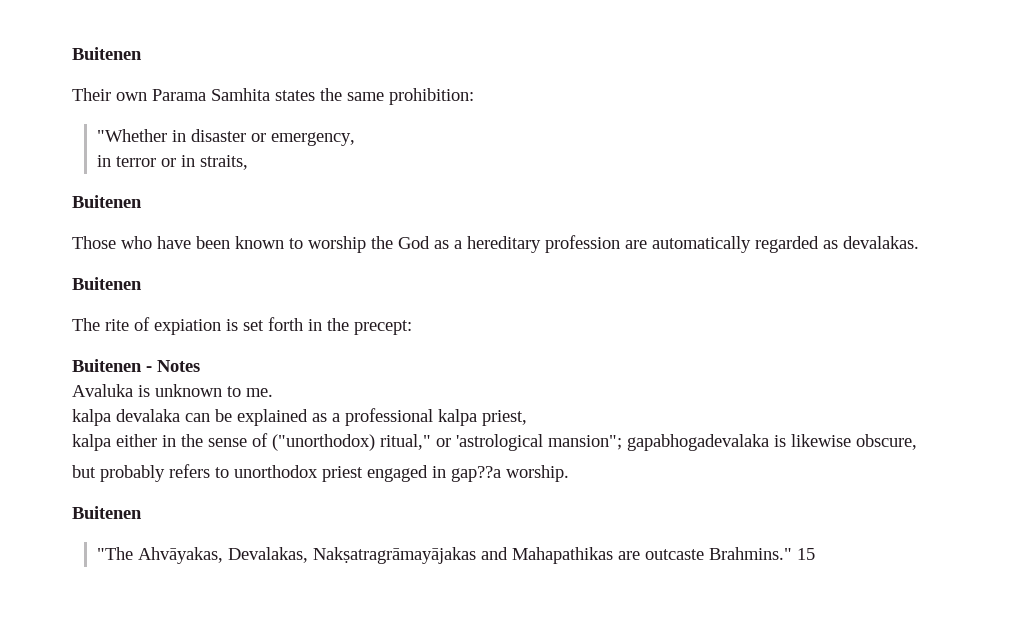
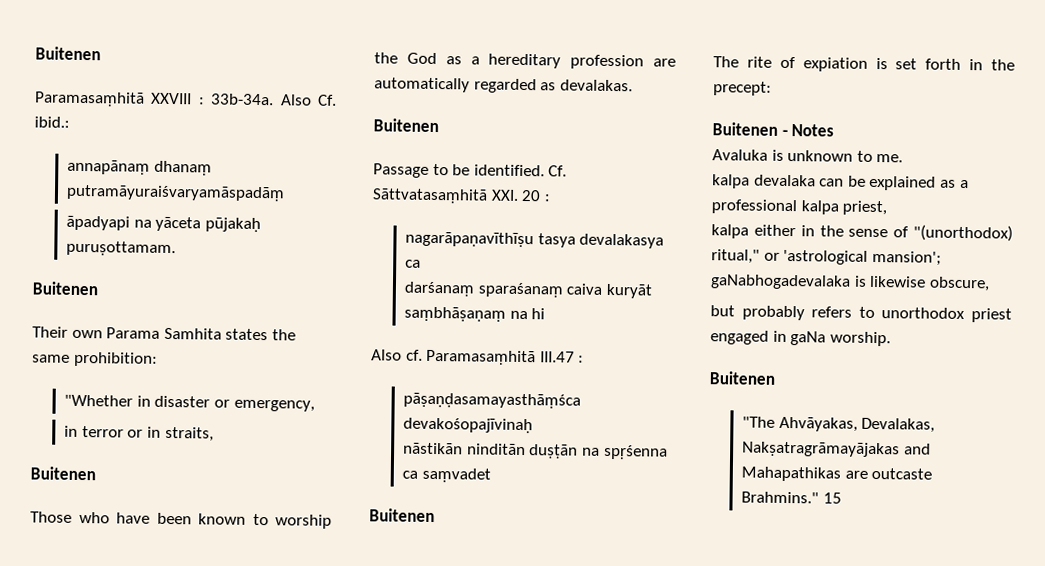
[72,47,142,60] Buitenen -> [35,46,101,61] [34,91,337,107] [34,116,70,128] [67,159,212,176] [66,184,286,202] [66,215,261,233] [66,240,177,257] [32,281,98,296] Buitenen // Paramasaṃhitā XXVIII : 33b-34a. Also Cf. ibid.: // annapānaṃ dhanaṃ putramāyuraiśvaryamāspadāṃ // āpadyapi na yāceta pūjakaḥ puruṣottamam. // Buitenen
(142, 283) none -> [373,163,568,178] [372,188,551,204] [405,231,665,249] [405,259,422,268] [404,281,652,299] [404,306,546,322] [371,349,585,366] [403,392,582,409] [403,417,534,434] [403,442,668,460] [402,467,491,483] [369,508,435,523] // Passage to be identified. Cf. Sāttvatasaṃhitā XXI. 20 : // nagarāpaṇavīthīṣu tasya devalakasya ca // darśanaṃ sparaśanaṃ caiva kuryāt saṃbhāṣaṇaṃ na hi // Also cf. Paramasaṃhitā III.47 : // pāṣaṇḍasamayasthāṃśca devakośopajīvinaḥ // nāstikān ninditān duṣṭān na spṛśenna ca saṃvadet // Buitenen
[272,434,375,451] ("unorthodox) -> [913,224,1013,242] "(unorthodox)
[548,434,769,451] mansion"; gapabhogadevalaka -> [871,250,942,266] [710,274,851,290] mansion'; gaNabhogadevalaka
[451,466,501,482] gap??a -> [790,331,827,346] gaNa

